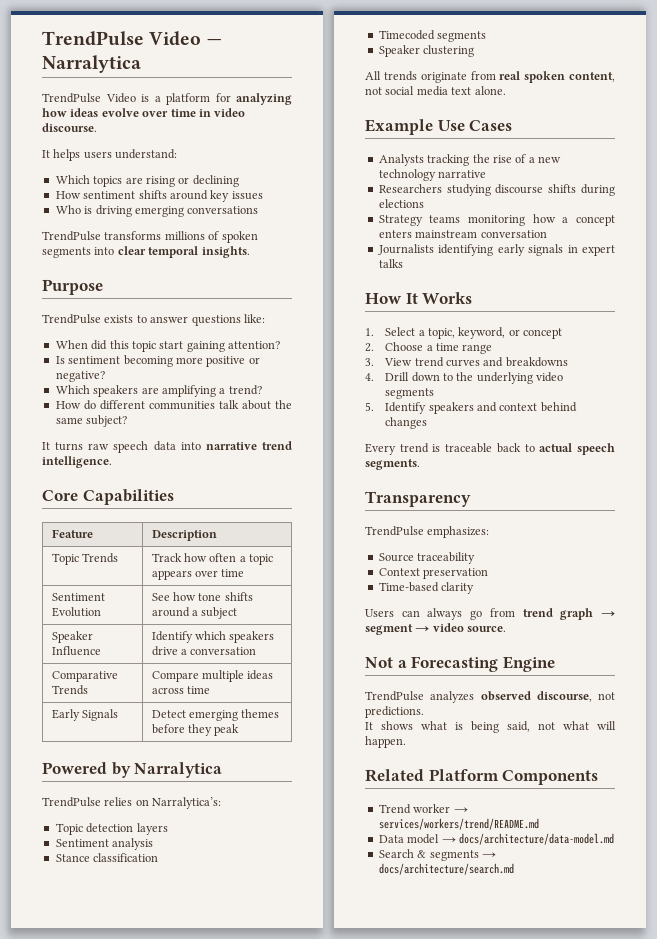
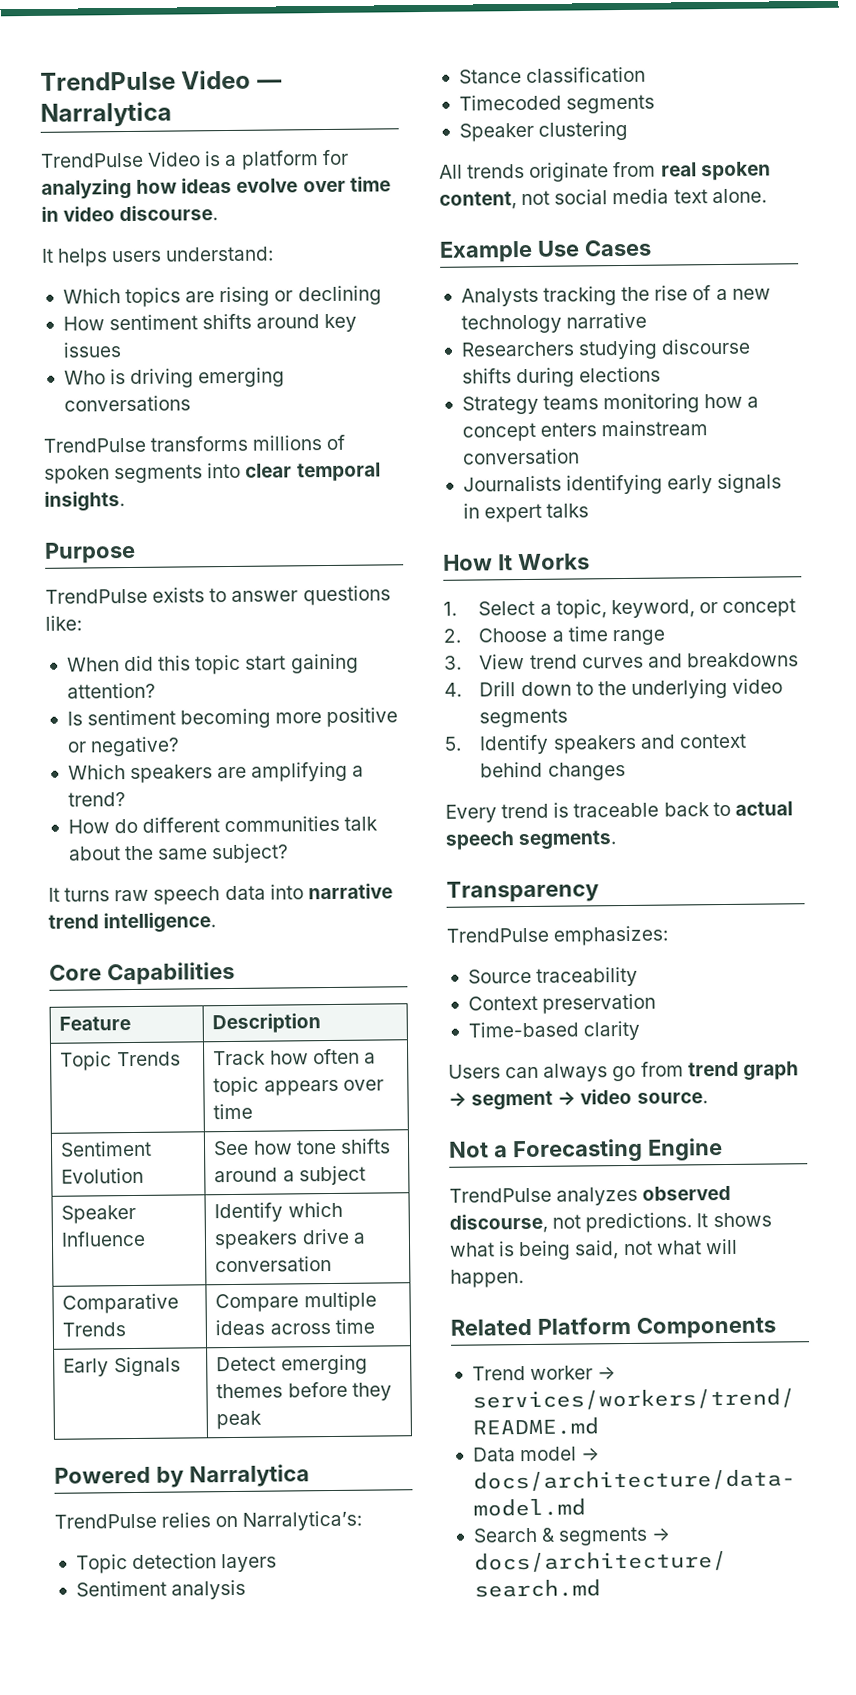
(424, 712) // -> (693, 1222) none

